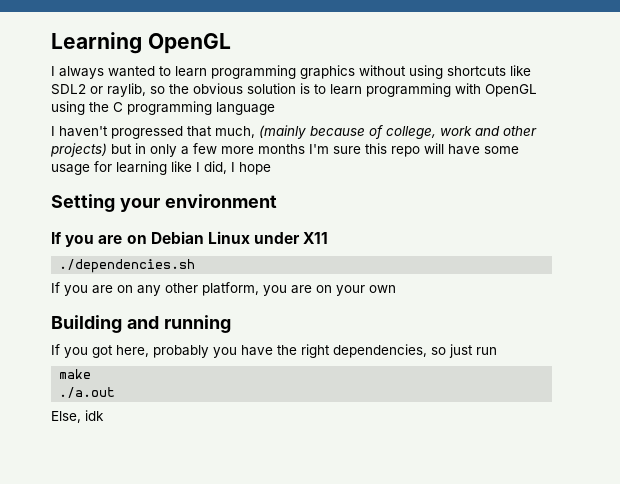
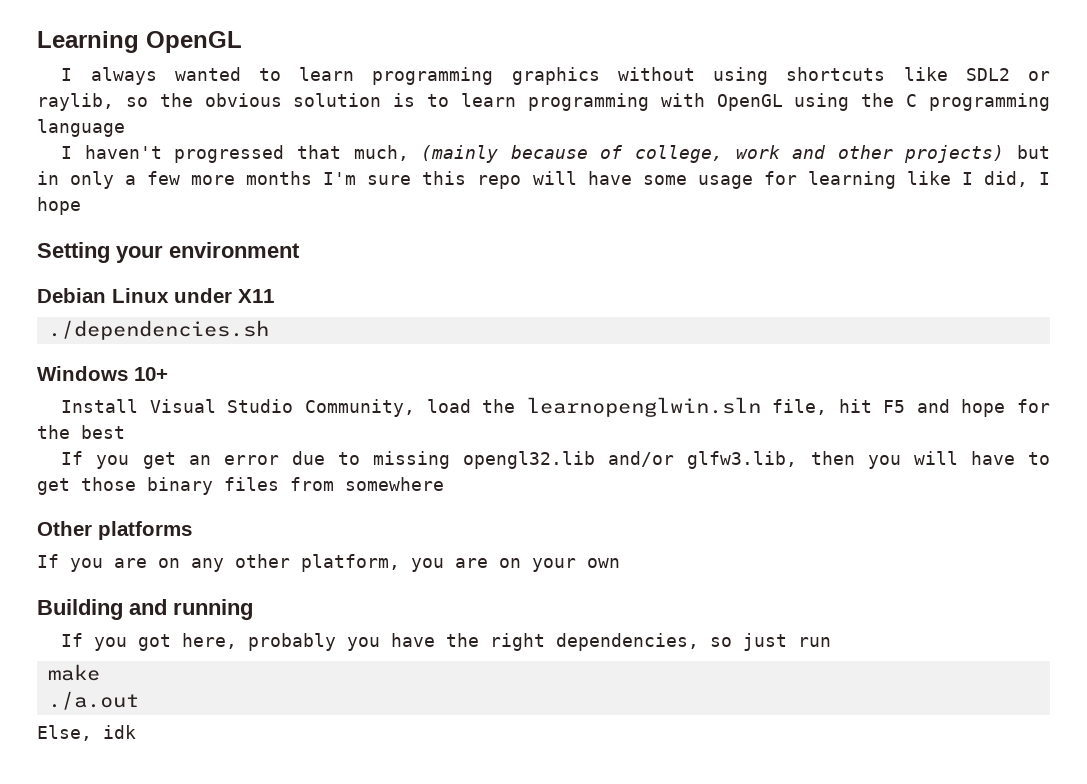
[51,232,147,247] If you are on -> (300, 250) none
(196, 266) none -> [37,366,168,381] [61,397,1051,417] [37,425,125,439] [61,451,1051,469] [37,477,444,495] [37,521,192,540] // Windows 10+ // Install Visual Studio Community, load the learnopenglwin.sln file, hit F5 and hope for the best // If you get an error due to missing opengl32.lib and/or glfw3.lib, then you will have to get those binary files from somewhere // Other platforms

